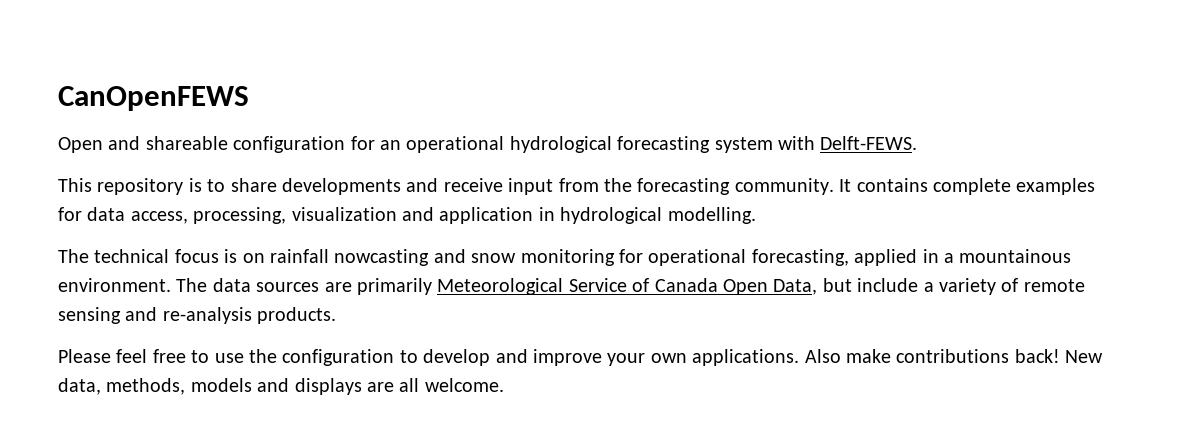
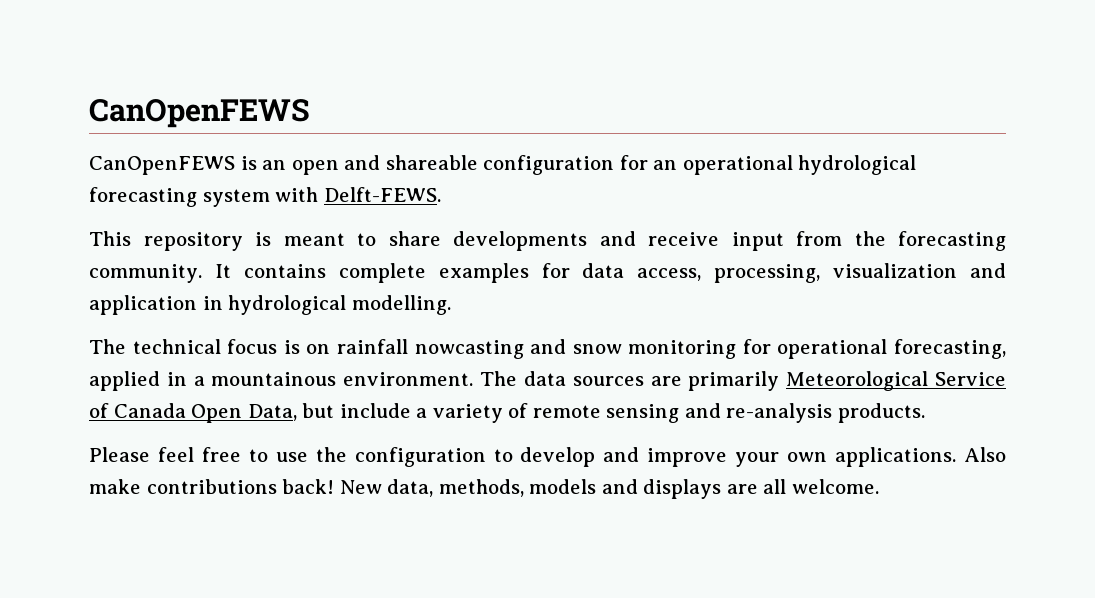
[58,137,103,153] Open -> [89,156,339,175] CanOpenFEWS is an open
(202, 185) none -> [283,233,345,246] meant

